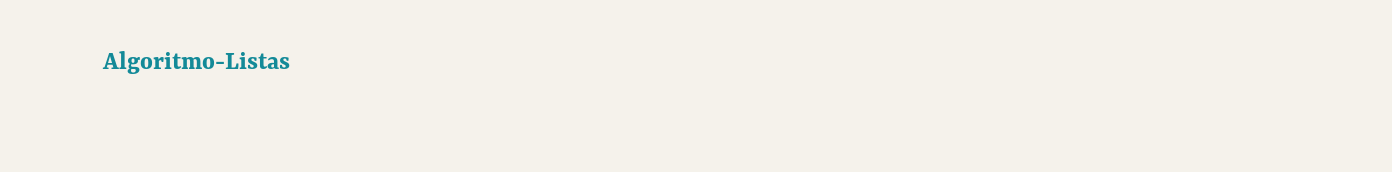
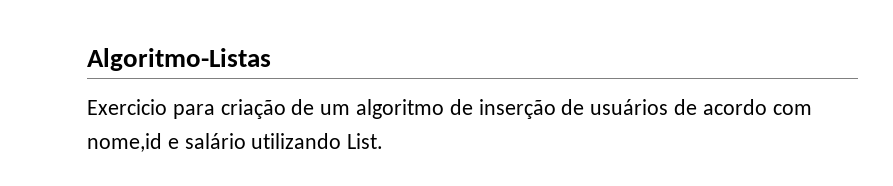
(290, 62) none -> [87,99,812,119] [87,133,384,152] // Exercicio para criação de um algoritmo de inserção de usuários de acordo com nome,id e salário utilizando List.

